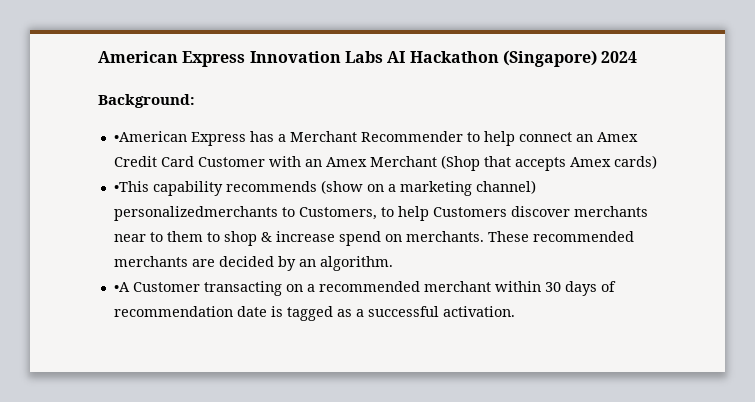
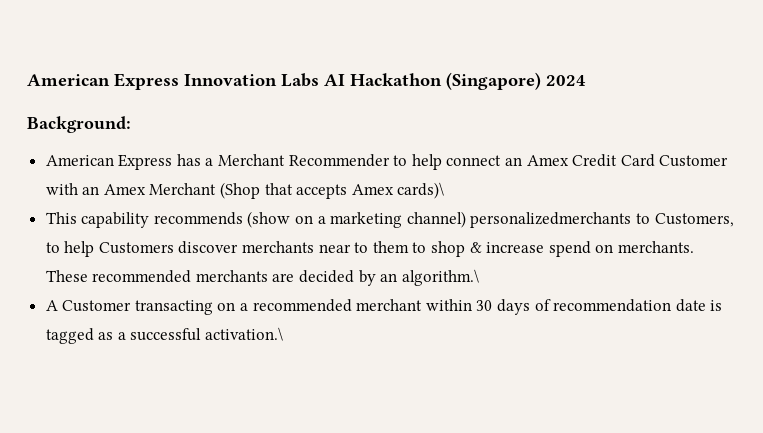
[113,131,187,142] •American -> [45,155,114,166] American
[613,155,657,169] [113,181,149,192] cards) // •This -> [397,182,445,199] [45,212,77,224] cards)\ // This
[319,256,393,271] [113,282,130,292] algorithm. // •A -> [401,269,479,286] [45,300,58,311] algorithm.\ // A
[442,306,515,317] activation. -> [205,327,284,341] activation.\

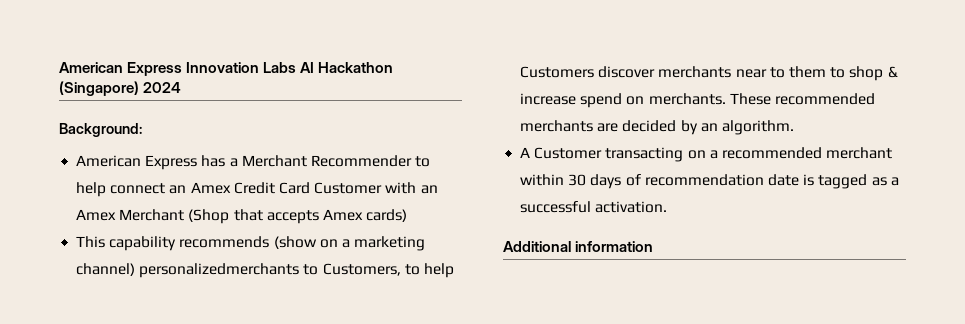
[397,182,445,199] cards)\ -> [366,209,408,222] cards)
[401,269,479,286] algorithm.\ -> [721,120,794,135] algorithm.
[205,327,284,341] activation.\ -> [595,201,668,213] [503,241,654,252] activation. // Additional information

